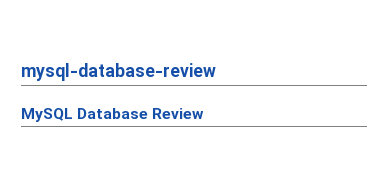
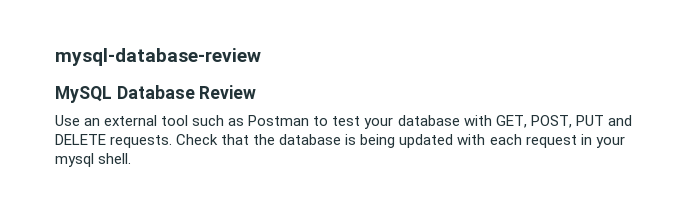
(205, 113) none -> [55,115,632,129] [55,134,625,148] [55,153,132,167] // Use an external tool such as Postman to test your database with GET, POST, PUT and DELETE requests. Check that the database is being updated with each request in your mysql shell.

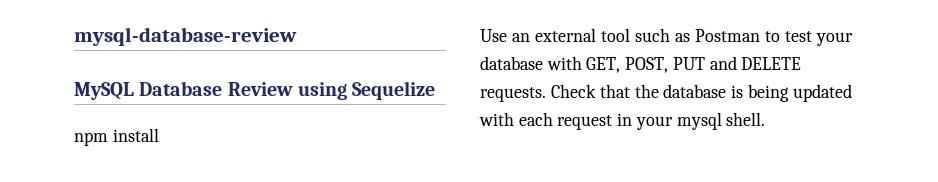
(257, 92) none -> [297,81,436,100] [74,128,159,146] using Sequelize // npm install

